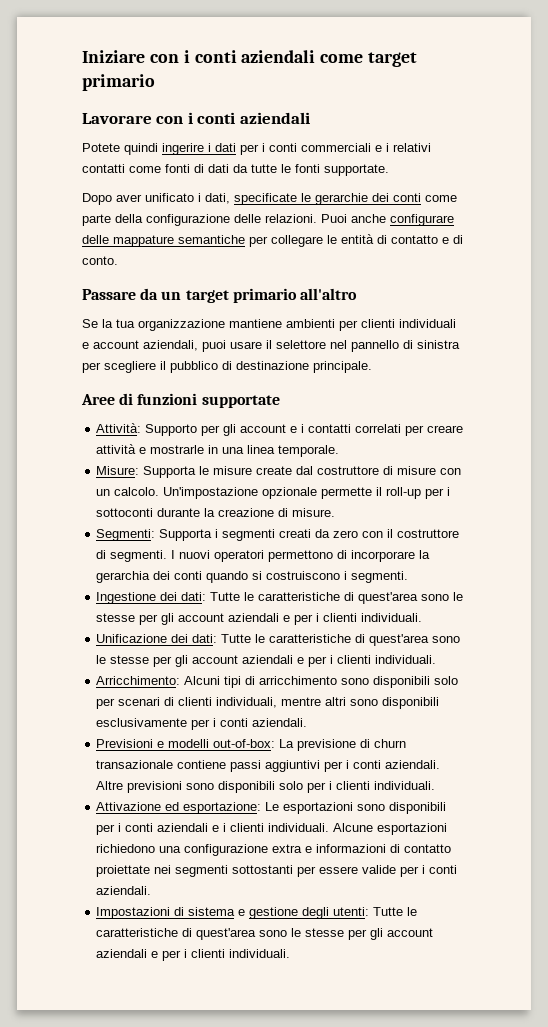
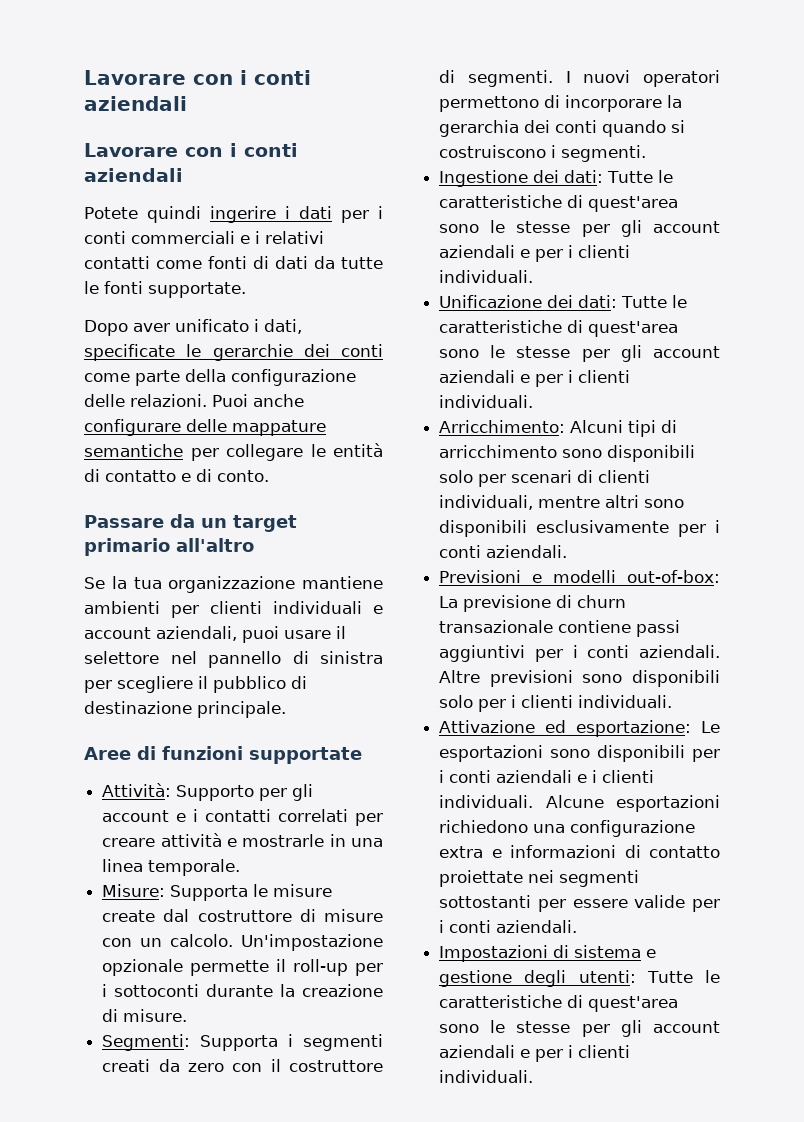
[82,50,418,67] [82,74,155,91] Iniziare con i conti aziendali come target primario -> [84,70,311,85] [84,96,187,111] Lavorare con i conti aziendali

